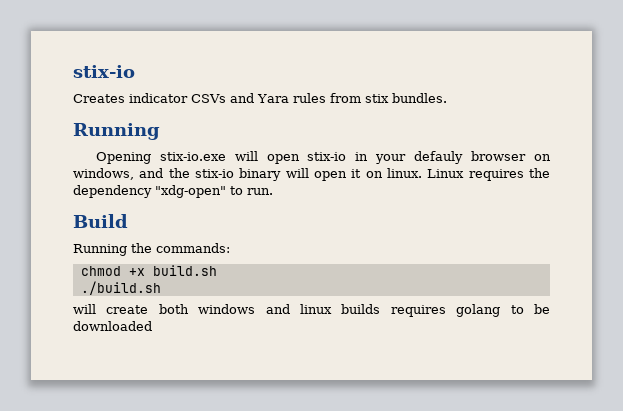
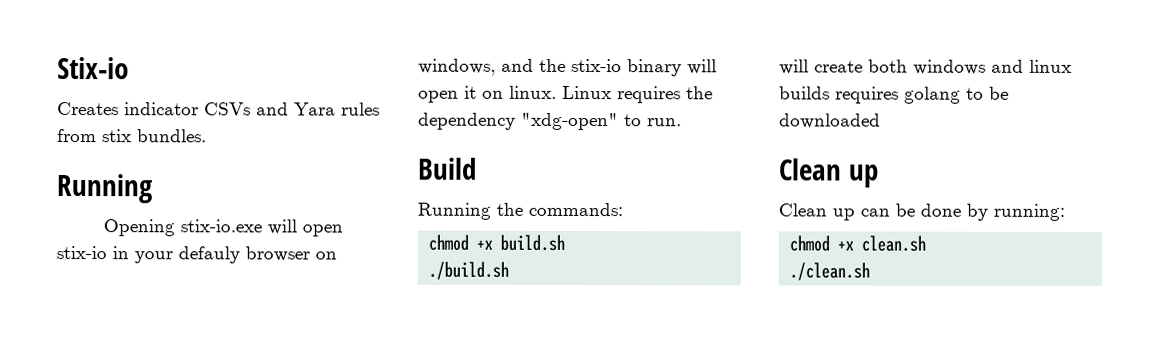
[73,65,135,78] stix-io -> [57,56,129,80] Stix-io
(152, 326) none -> [778,158,879,188] [778,203,1065,221] [789,235,927,252] [789,262,871,281] // Clean up // Clean up can be done by running: // chmod +x clean.sh // ./clean.sh

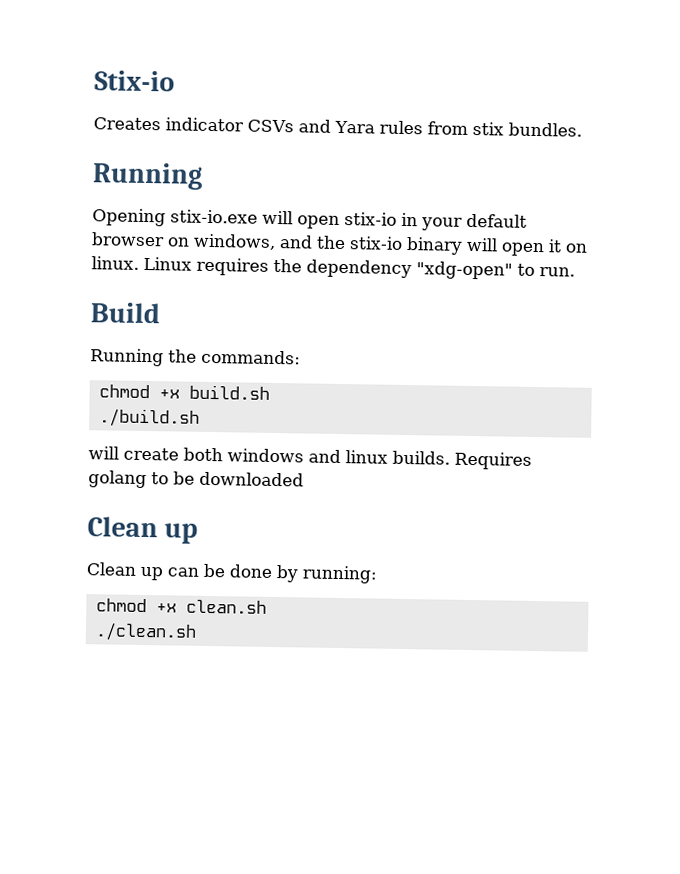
[178,246,240,264] defauly -> [466,213,527,228] default
[779,86,899,104] builds requires -> [392,450,532,470] builds. Requires

